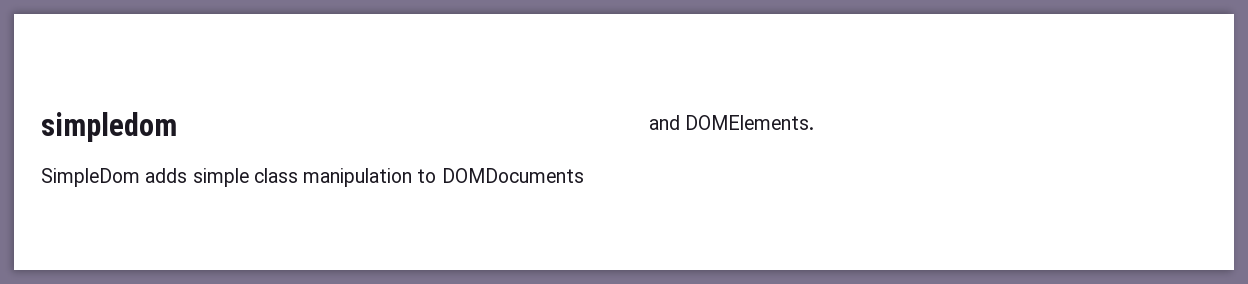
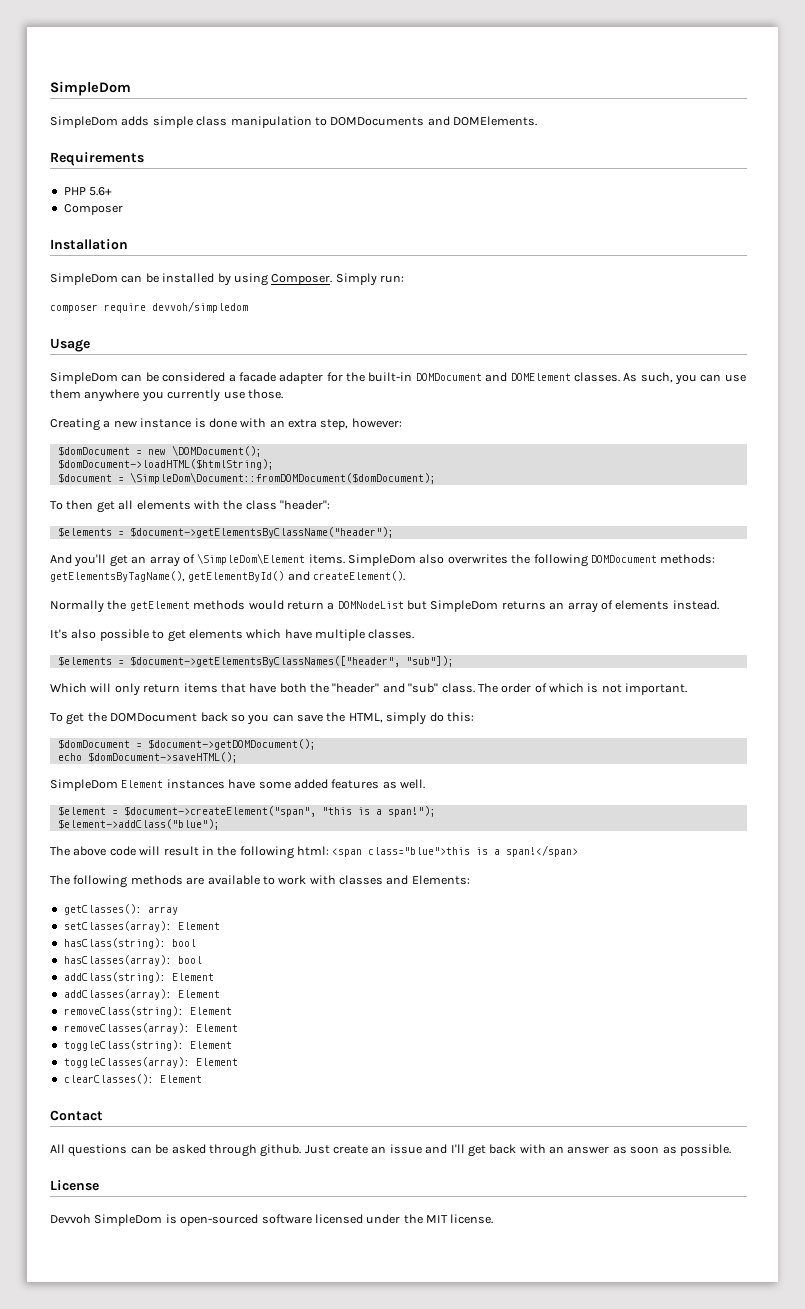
[41,112,177,142] simpledom -> [50,81,131,96] SimpleDom
(815, 122) none -> [50,152,144,166] [63,187,113,196] [63,204,123,215] [50,239,128,250] [50,273,404,286] [50,301,248,313] [50,338,90,352] [50,372,746,385] [50,389,283,402] [50,418,402,431] [57,445,262,457] [57,459,274,470] [57,472,436,484] [50,500,330,513] [57,527,394,538] [50,553,716,567] [50,571,406,582] [50,600,719,613] [50,629,415,642] [57,656,454,667] [50,683,688,696] [50,712,474,725] [57,739,316,750] [57,752,238,763] [50,779,425,791] [57,806,436,817] [57,819,220,830] [50,845,579,859] [50,875,470,888] [63,904,178,915] [63,921,220,932] [63,938,196,949] [63,955,202,966] [63,972,214,983] [63,989,220,1000] [63,1006,232,1017] [63,1023,238,1034] [63,1040,232,1051] [63,1057,238,1068] [63,1074,202,1084] [50,1110,103,1121] [50,1144,731,1157] [50,1180,99,1191] [50,1214,494,1226] // Requirements // PHP 5.6+ // Composer // Installation // SimpleDom can be installed by using Composer. Simply run: // composer require devvoh/simpledom // Usage // SimpleDom can be considered a facade adapter for the built-in DOMDocument and DOMElement classes. As such, you can use them anywhere you currently use those. // Creating a new instance is done with an extra step, however: // $domDocument = new \DOMDocument(); // $domDocument->loadHTML($htmlString); // $document = \SimpleDom\Document::fromDOMDocument($domDocument); // To then get all elements with the class "header": // $elements = $document->getElementsByClassName("header"); // And you'll get an array of \SimpleDom\Element items. SimpleDom also overwrites the following DOMDocument methods: getElementsByTagName(), getElementById() and createElement(). // Normally the getElement methods would return a DOMNodeList but SimpleDom returns an array of elements instead. // It's also possible to get elements which have multiple classes. // $elements = $document->getElementsByClassNames(["header", "sub"]); // Which will only return items that have both the "header" and "sub" class. The order of which is not important. // To get the DOMDocument back so you can save the HTML, simply do this: // $domDocument = $document->getDOMDocument(); // echo $domDocument->saveHTML(); // SimpleDom Element instances have some added features as well. // $element = $document->createElement("span", "this is a span!"); // $element->addClass("blue"); // The above code will result in the following html: <span class="blue">this is a span!</span> // The following methods are available to work with classes and Elements: // getClasses(): array // setClasses(array): Element // hasClass(string): bool // hasClasses(array): bool // addClass(string): Element // addClasses(array): Element // removeClass(string): Element // removeClasses(array): Element // toggleClass(string): Element // toggleClasses(array): Element // clearClasses(): Element // Contact // All questions can be asked through github. Just create an issue and I'll get back with an answer as soon as possible. // License // Devvoh SimpleDom is open-sourced software licensed under the MIT license.

